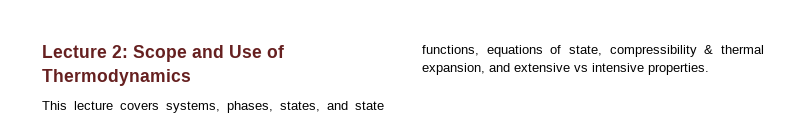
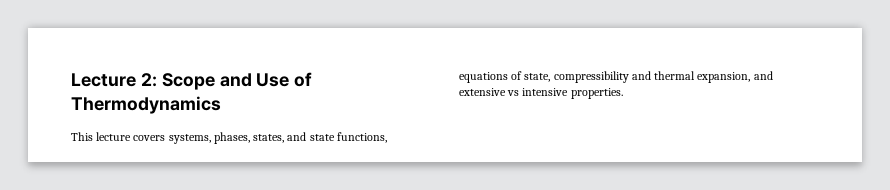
[704,45,714,54] & -> [631,71,651,80] and

